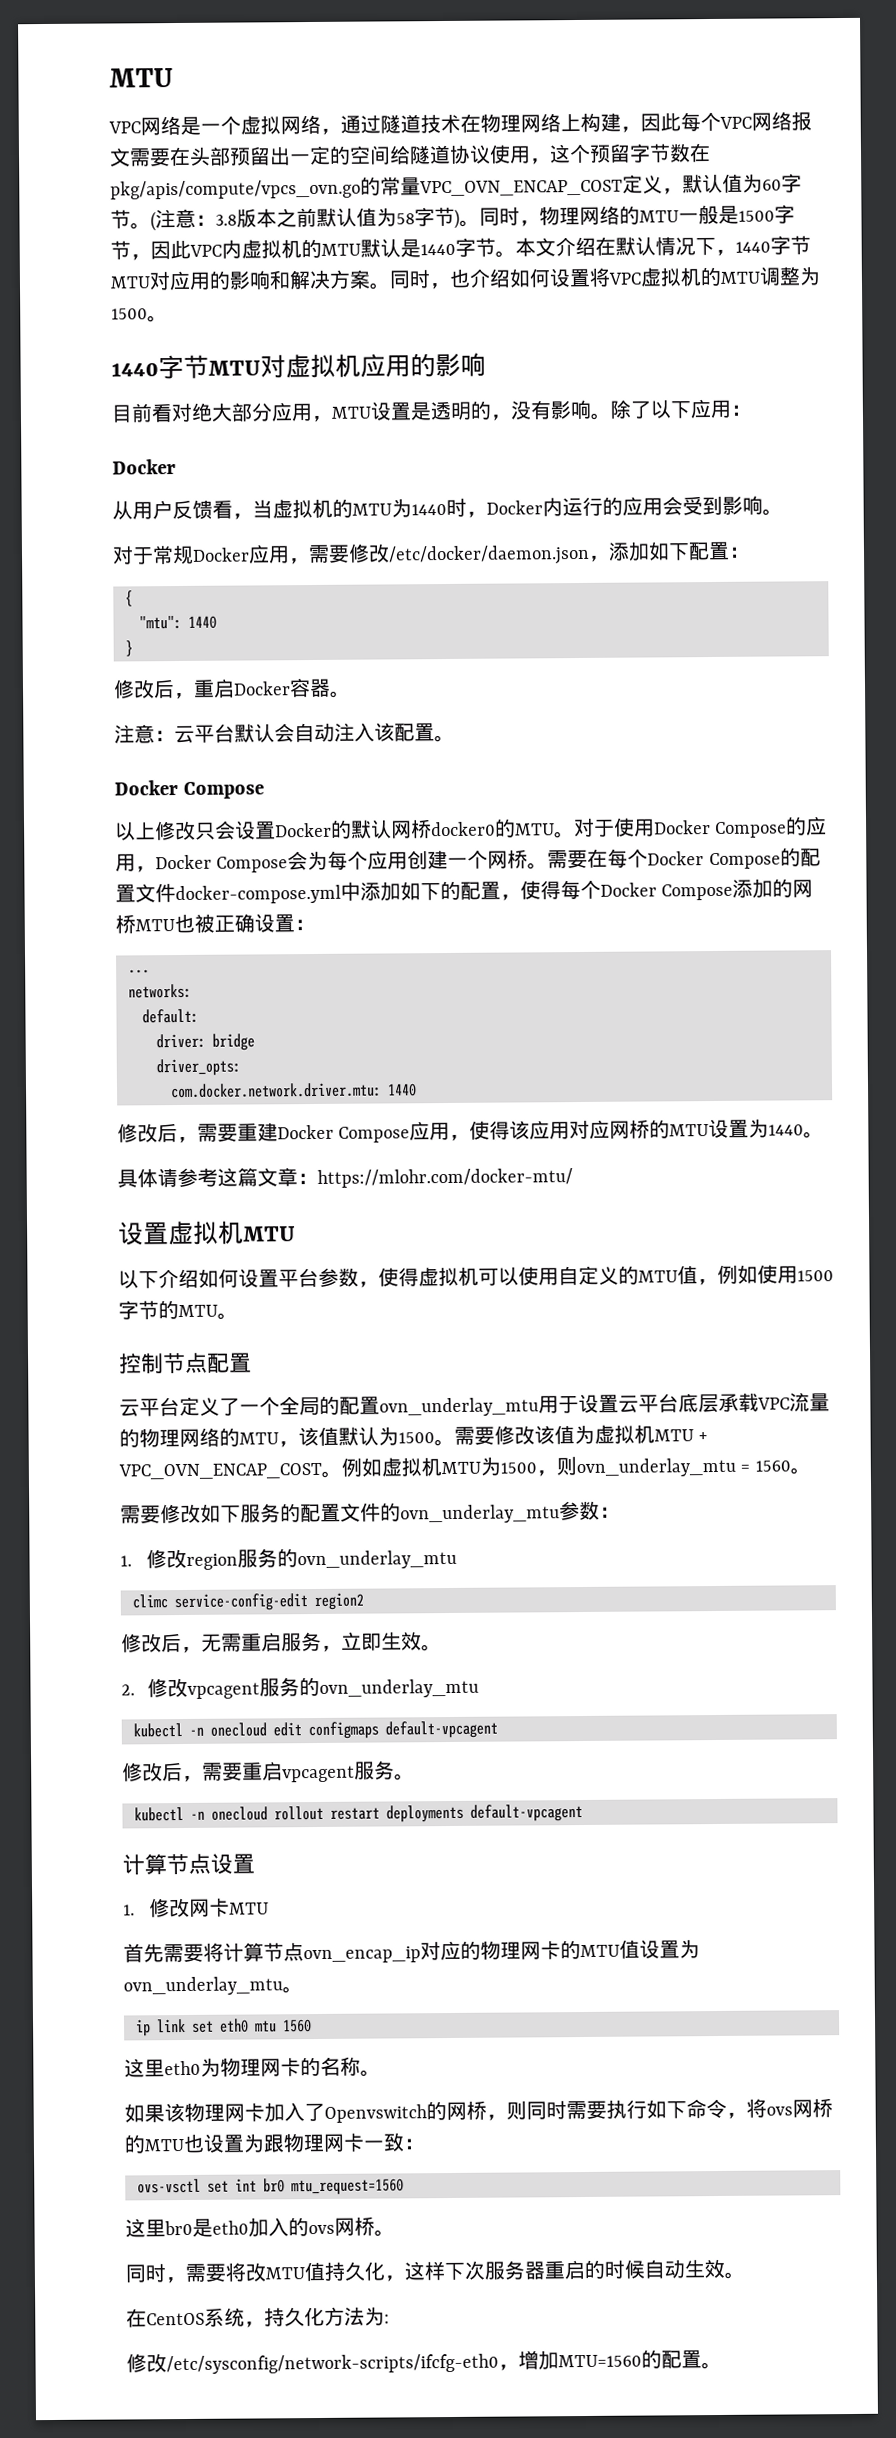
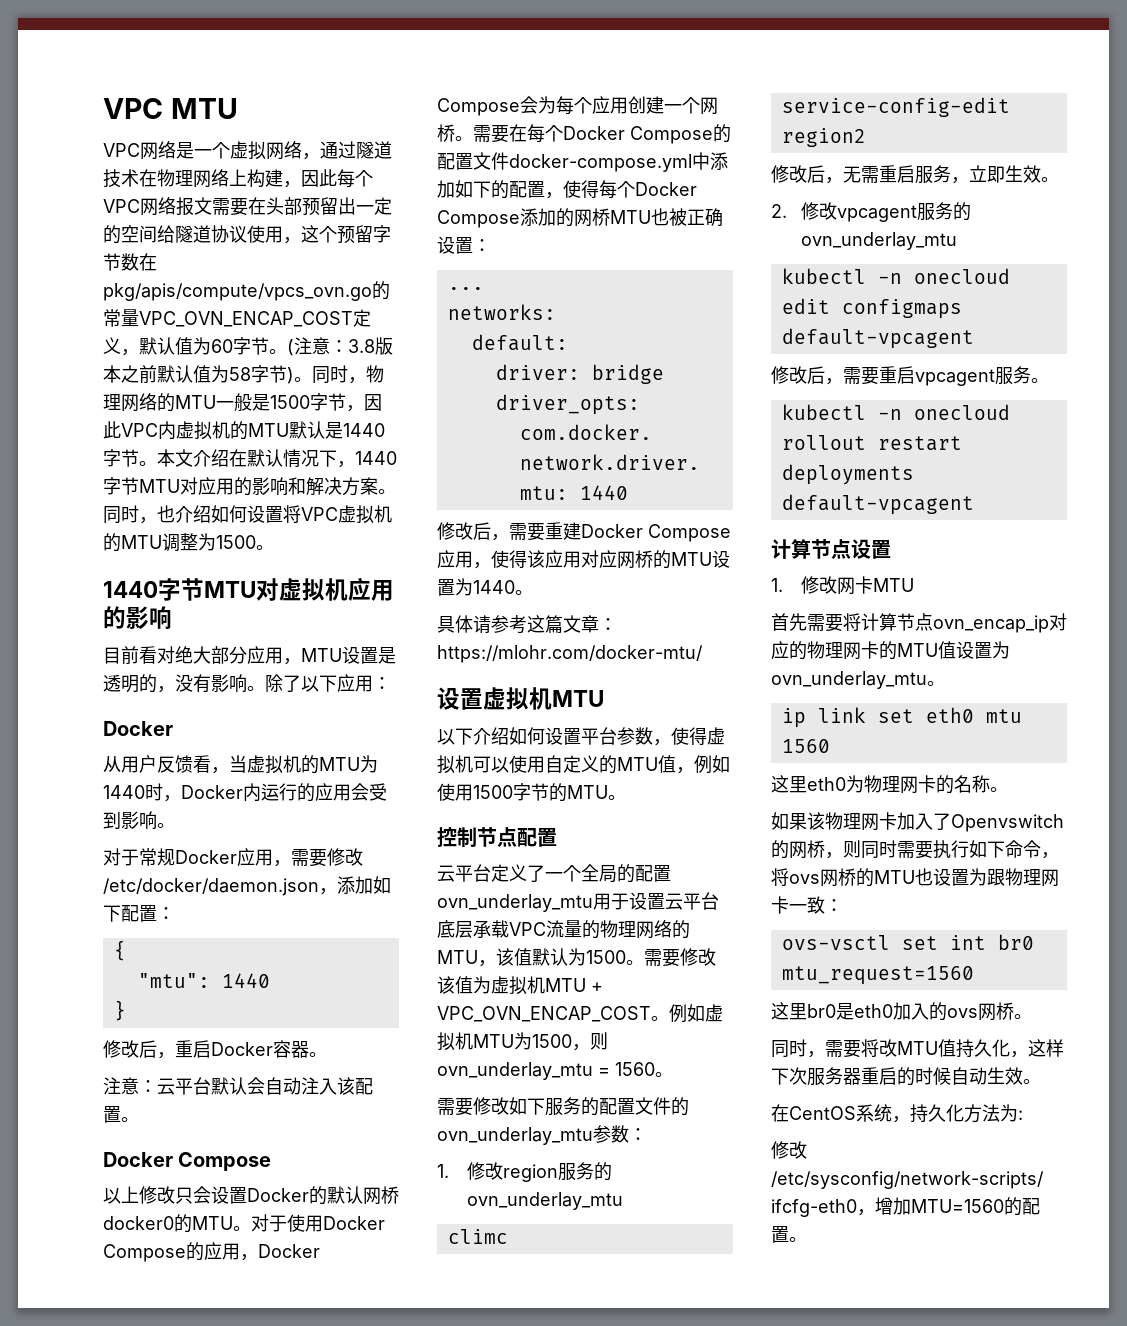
(109, 78) none -> [103,98,163,119] VPC

